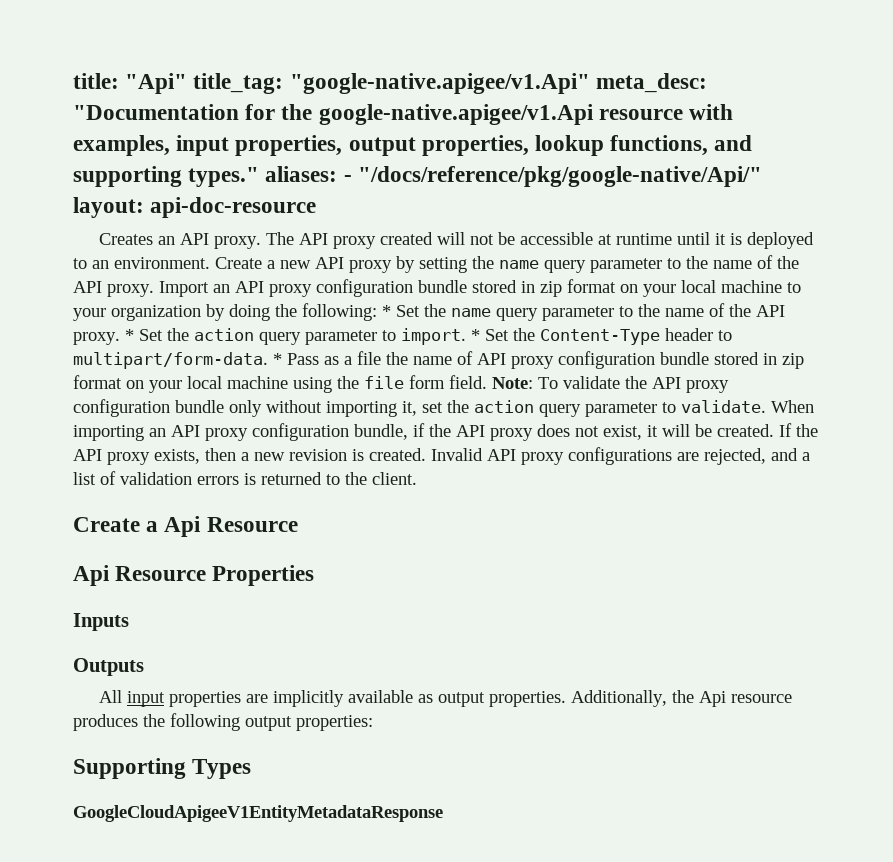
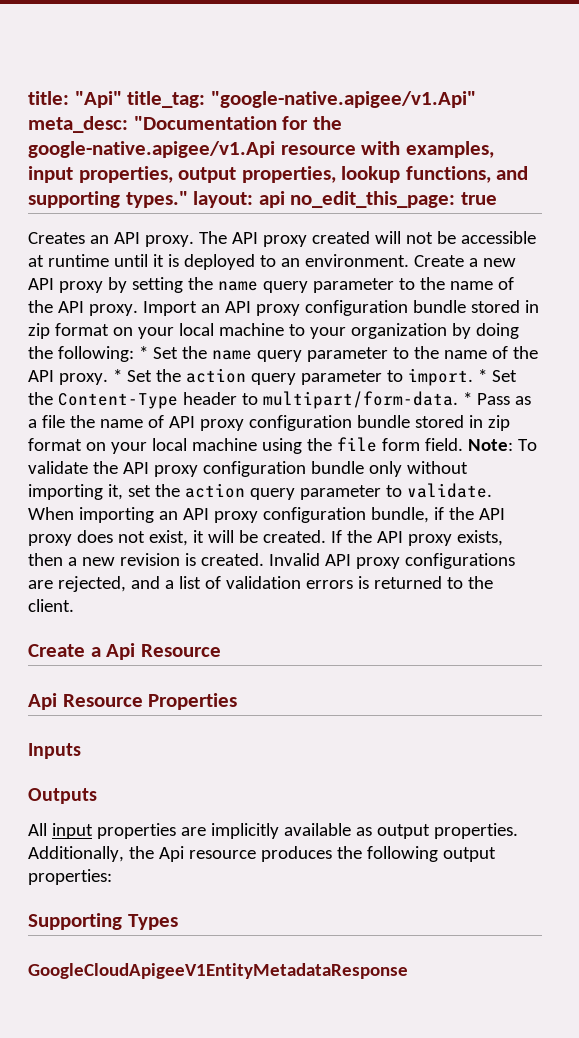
[265,166,762,187] [73,197,317,218] aliases: - "/docs/reference/pkg/google-native/Api/" layout: api-doc-resource -> [193,191,497,208] layout: api no_edit_this_page: true

